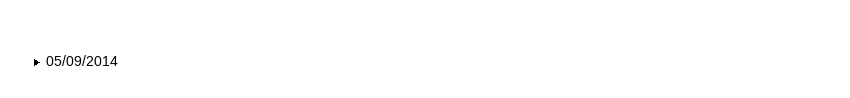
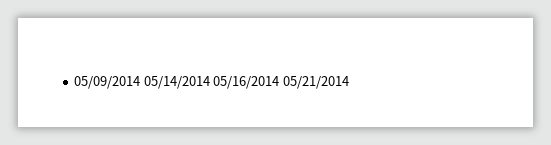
(119, 60) none -> [143,76,349,89] 05/14/2014 05/16/2014 05/21/2014

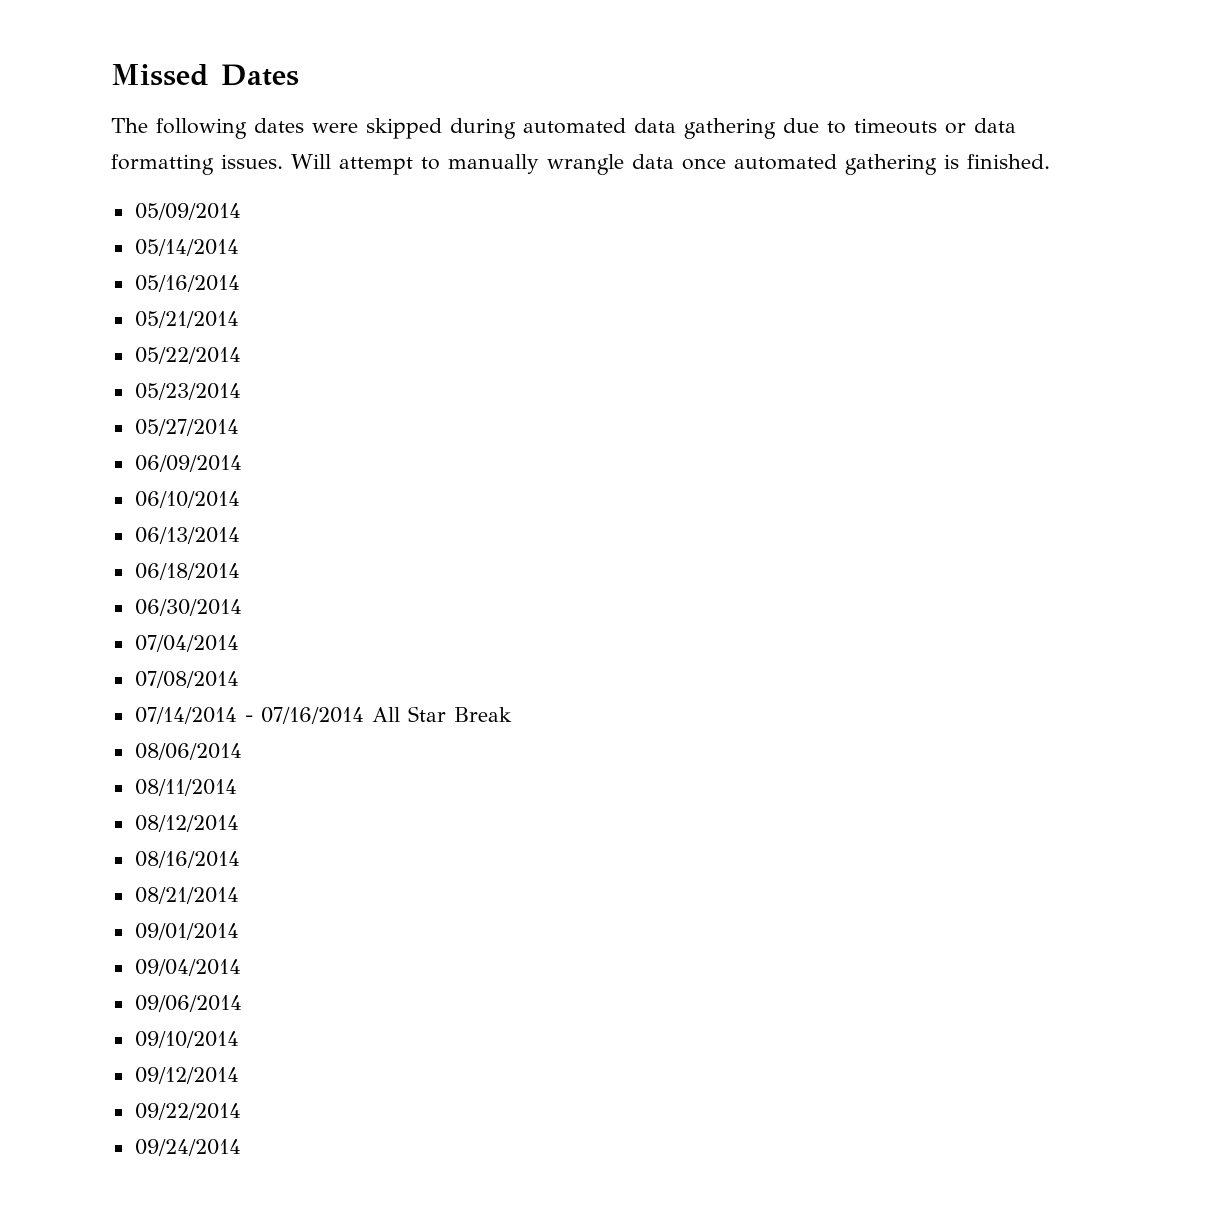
(74, 82) none -> [111,64,299,86] [111,118,1016,139] [111,154,1050,175] Missed Dates // The following dates were skipped during automated data gathering due to timeouts or data formatting issues. Will attempt to manually wrangle data once automated gathering is finished. //
(141, 82) none -> (241, 211) //
(210, 82) none -> (239, 247) //
(280, 82) none -> (240, 283) //
(349, 82) none -> [134,347,241,364] [134,383,241,400] [134,419,239,436] [134,455,242,472] [134,491,240,508] [134,527,240,544] [134,563,240,580] [134,599,242,616] [134,635,239,652] [134,671,239,688] [134,706,512,724] [134,743,242,760] [134,779,237,796] [134,815,239,832] [134,851,240,868] [134,887,239,904] [134,923,239,940] [134,959,241,976] [134,995,242,1012] [134,1031,239,1048] [134,1067,239,1084] [134,1103,241,1120] [134,1139,241,1156] // 05/22/2014 // 05/23/2014 // 05/27/2014 // 06/09/2014 // 06/10/2014 // 06/13/2014 // 06/18/2014 // 06/30/2014 // 07/04/2014 // 07/08/2014 // 07/14/2014 - 07/16/2014 All Star Break // 08/06/2014 // 08/11/2014 // 08/12/2014 // 08/16/2014 // 08/21/2014 // 09/01/2014 // 09/04/2014 // 09/06/2014 // 09/10/2014 // 09/12/2014 // 09/22/2014 // 09/24/2014

